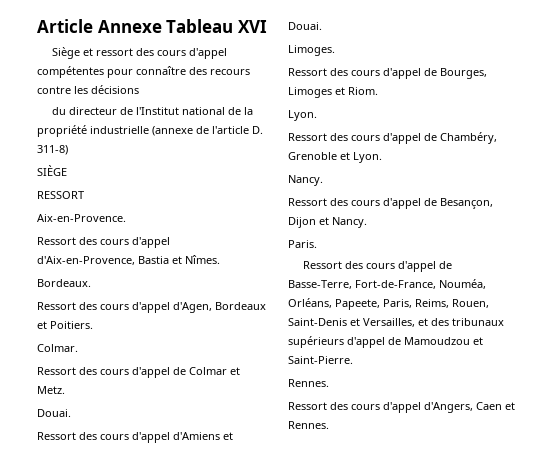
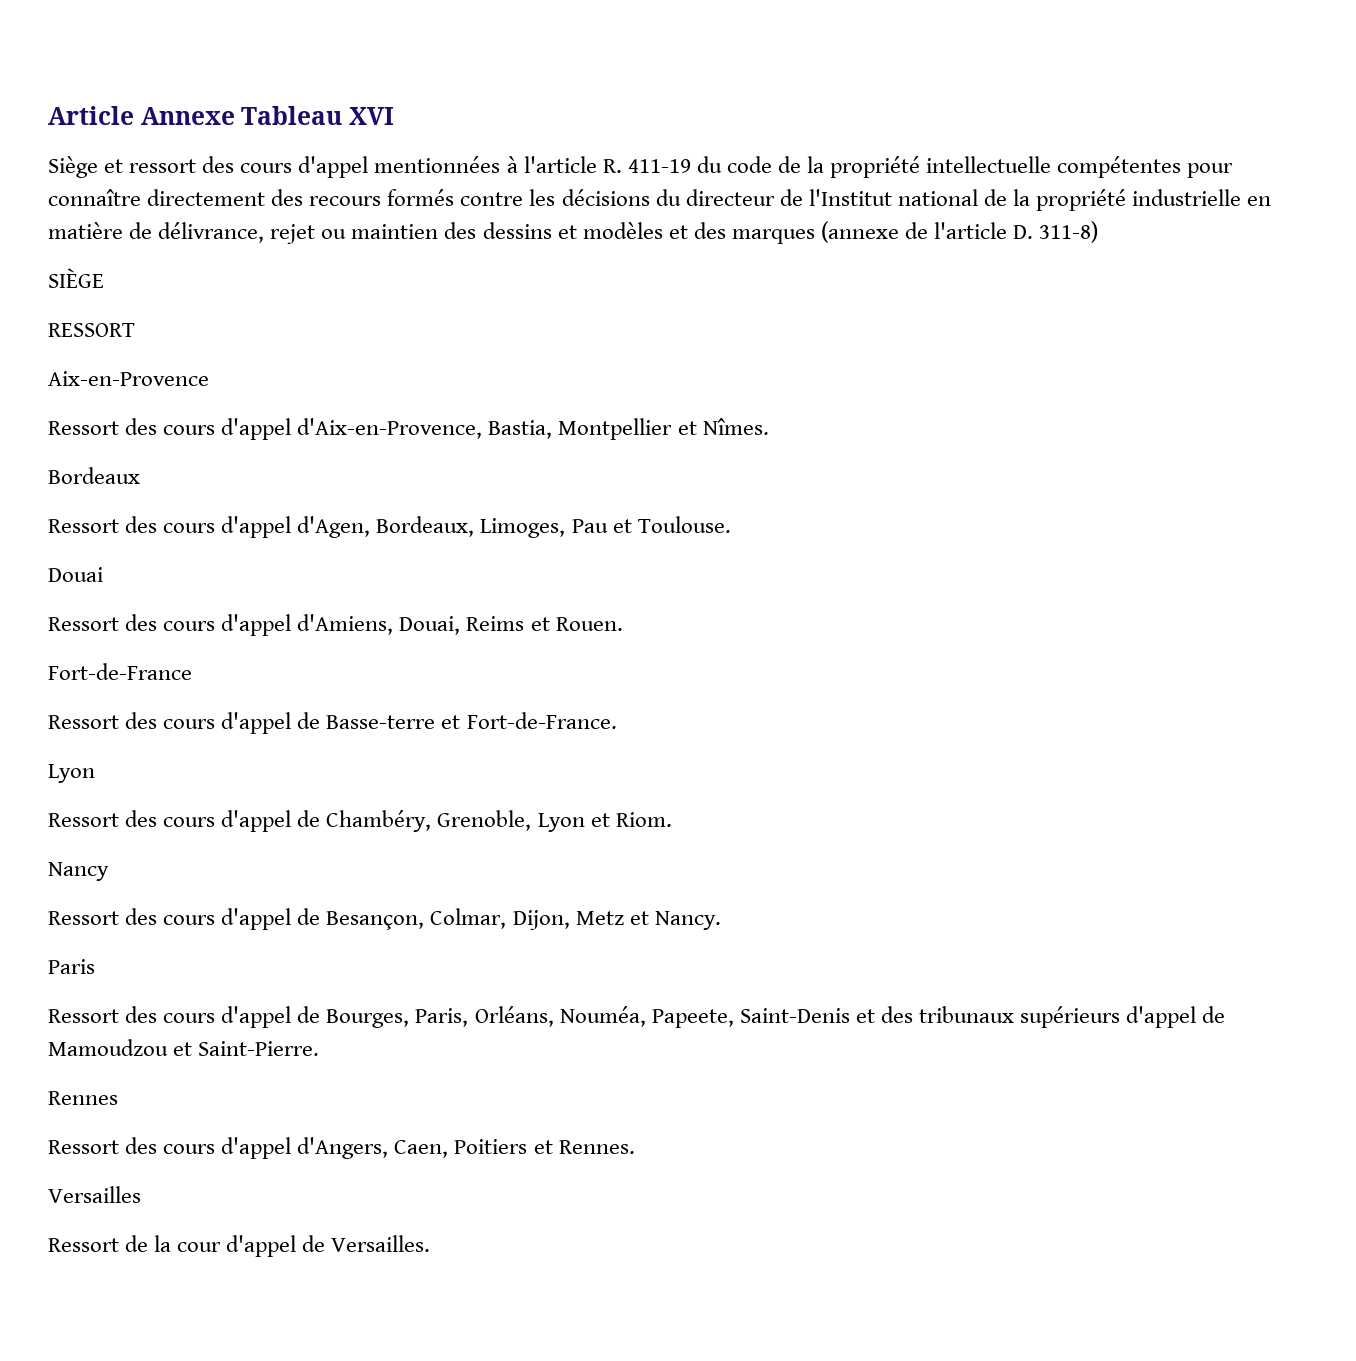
(228, 53) none -> [374,156,1052,178] mentionnées à l'article R. 411-19 du code de la propriété intellectuelle
(186, 70) none -> [147,189,266,206] directement
(250, 72) none -> [387,189,455,206] formés
(139, 89) // -> (650, 197) none
(149, 130) none -> [1247,196,1272,206] [48,222,815,244] en matière de délivrance, rejet ou maintien des dessins et modèles et des marques
[37,214,126,222] Aix-en-Provence. -> [48,371,209,386] Aix-en-Provence
[138,256,169,264] Bastia -> [488,418,673,440] Bastia, Montpellier
[37,279,91,287] Bordeaux. -> [48,467,140,484] Bordeaux
[215,302,266,310] [37,321,93,329] [37,344,78,352] [37,367,240,378] [37,386,65,394] [37,409,71,417] [37,432,233,443] [288,22,322,30] [288,45,335,56] Bordeaux et Poitiers. // Colmar. // Ressort des cours d'appel de Colmar et Metz. // Douai. // Ressort des cours d'appel d'Amiens et Douai. // Limoges. -> [376,516,731,538] [48,567,103,582] [48,614,623,636] [48,663,192,680] [48,712,617,734] [48,764,95,783] [48,810,672,832] [48,862,109,881] [48,908,721,930] [48,959,95,974] Bordeaux, Limoges, Pau et Toulouse. // Douai // Ressort des cours d'appel d'Amiens, Douai, Reims et Rouen. // Fort-de-France // Ressort des cours d'appel de Basse-terre et Fort-de-France. // Lyon // Ressort des cours d'appel de Chambéry, Grenoble, Lyon et Riom. // Nancy // Ressort des cours d'appel de Besançon, Colmar, Dijon, Metz et Nancy. // Paris
[288,87,378,98] [288,110,317,121] [288,132,497,144] [288,152,382,163] [288,175,323,186] [288,198,493,209] [288,217,367,228] [288,240,317,248] [303,261,453,272] [288,279,486,289] [288,298,489,310] [288,318,415,327] Limoges et Riom. // Lyon. // Ressort des cours d'appel de Chambéry, Grenoble et Lyon. // Nancy. // Ressort des cours d'appel de Besançon, Dijon et Nancy. // Paris. // Ressort des cours d'appel de Basse-Terre, Fort-de-France, Nouméa, Orléans, Papeete, Paris, Reims, Rouen, Saint-Denis et Versailles, -> [415,1006,850,1028] Paris, Orléans, Nouméa, Papeete, Saint-Denis
[288,379,329,387] Rennes. -> [48,1091,118,1105] Rennes
[476,402,502,410] Caen -> [394,1139,528,1158] Caen, Poitiers
(329, 425) none -> [48,1186,141,1203] [48,1235,431,1257] // Versailles // Ressort de la cour d'appel de Versailles.

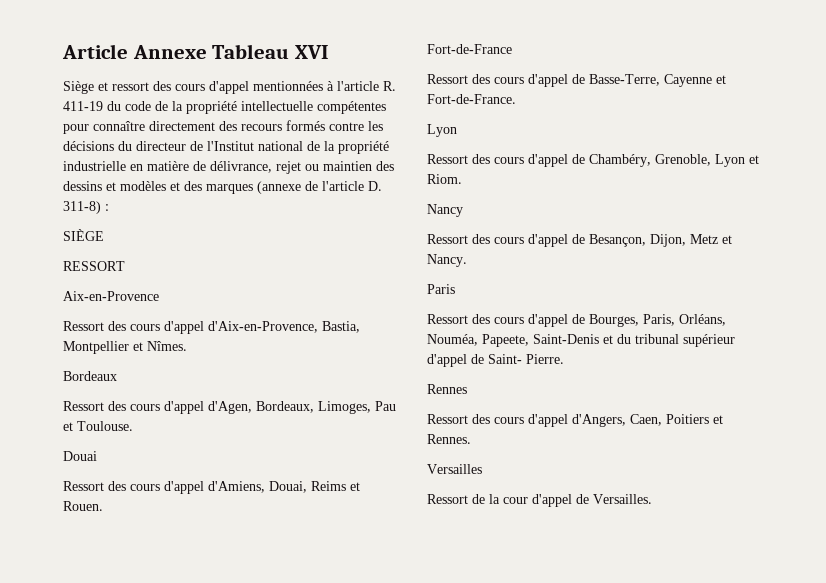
(1099, 232) none -> [105,204,109,211] :
[326,715,436,729] Basse-terre -> [589,74,712,87] Basse-Terre, Cayenne
[430,908,507,929] Colmar, -> (646, 240) none
[880,1006,1226,1028] [48,1039,320,1056] des tribunaux supérieurs d'appel de Mamoudzou et Saint-Pierre. -> [617,334,735,347] [427,354,564,367] du tribunal supérieur d'appel de Saint- Pierre.

